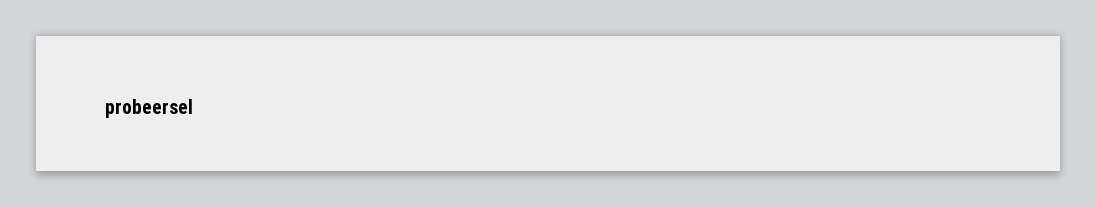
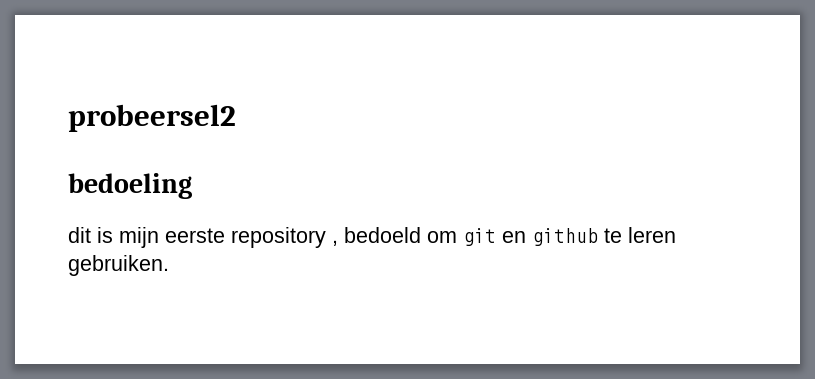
[105,99,193,118] probeersel -> [68,104,236,132] [68,173,192,199] [68,227,676,248] [68,255,169,276] probeersel2 // bedoeling // dit is mijn eerste repository , bedoeld om git en github te leren gebruiken.

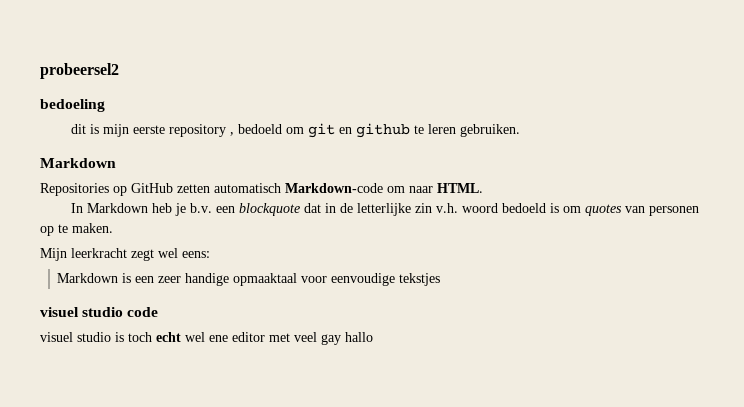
(169, 265) none -> [40,158,116,168] [40,183,483,196] [71,203,700,216] [40,223,113,236] [40,248,210,261] [57,273,441,286] [40,307,159,317] [40,332,373,345] // Markdown // Repositories op GitHub zetten automatisch Markdown-code om naar HTML. // In Markdown heb je b.v. een blockquote dat in de letterlijke zin v.h. woord bedoeld is om quotes van personen op te maken. // Mijn leerkracht zegt wel eens: // Markdown is een zeer handige opmaaktaal voor eenvoudige tekstjes // visuel studio code // visuel studio is toch echt wel ene editor met veel gay hallo

